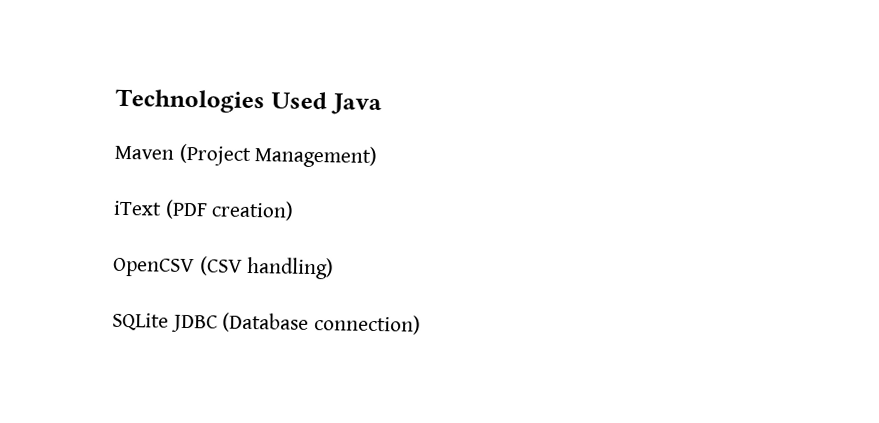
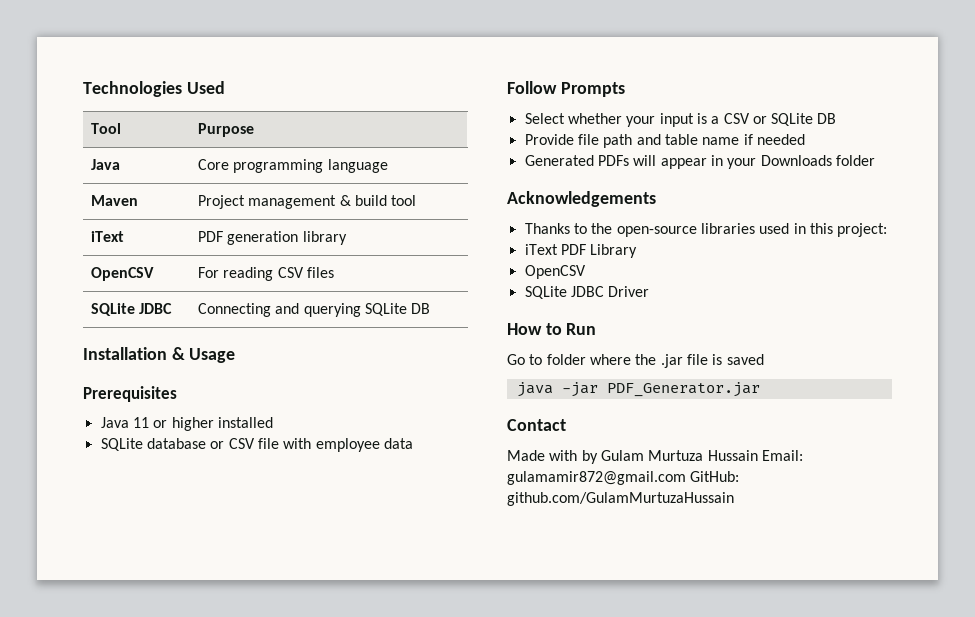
[330,93,382,116] [114,143,379,169] [113,199,295,221] [112,256,335,280] [112,312,422,335] Java // Maven (Project Management) // iText (PDF creation) // OpenCSV (CSV handling) // SQLite JDBC (Database connection) -> [90,123,121,134] [197,123,254,137] [90,159,120,170] [197,159,388,173] [90,195,138,206] [197,195,417,209] [90,231,124,242] [197,231,347,245] [90,267,154,281] [197,267,334,281] [90,303,173,316] [197,303,431,317] [83,347,236,363] [83,386,177,402] [100,417,273,431] [100,438,413,452] [507,81,625,97] [524,113,837,127] [524,134,805,148] [524,155,875,169] [507,191,656,207] [524,223,888,237] [524,244,638,258] [524,265,586,279] [524,286,650,299] [507,323,597,335] [507,354,764,368] [516,382,760,397] [507,419,566,431] [507,450,803,464] [507,471,740,485] [507,492,734,506] // Tool | Purpose // Java | Core programming language // Maven | Project management & build tool // iText | PDF generation library // OpenCSV | For reading CSV files // SQLite JDBC | Connecting and querying SQLite DB // Installation & Usage // Prerequisites // Java 11 or higher installed // SQLite database or CSV file with employee data // Follow Prompts // Select whether your input is a CSV or SQLite DB // Provide file path and table name if needed // Generated PDFs will appear in your Downloads folder // Acknowledgements // Thanks to the open-source libraries used in this project: // iText PDF Library // OpenCSV // SQLite JDBC Driver // How to Run // Go to folder where the .jar file is saved // java -jar PDF_Generator.jar // Contact // Made with by Gulam Murtuza Hussain Email: gulamamir872@gmail.com GitHub: github.com/GulamMurtuzaHussain

